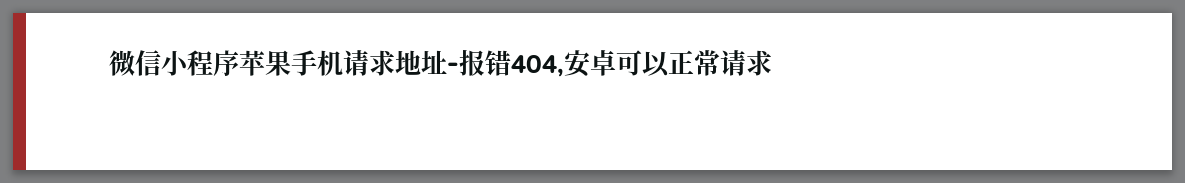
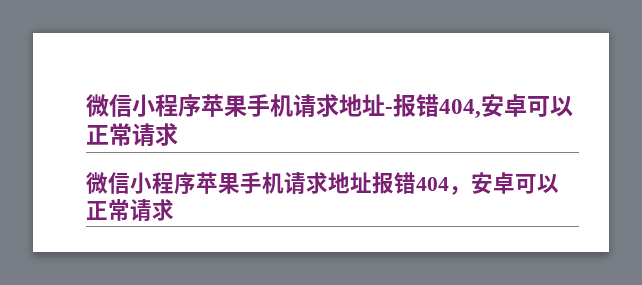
(772, 63) none -> [86,172,559,195] [86,199,174,222] // 微信小程序苹果手机请求地址报错404，安卓可以正常请求

